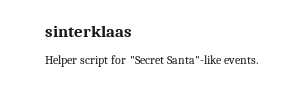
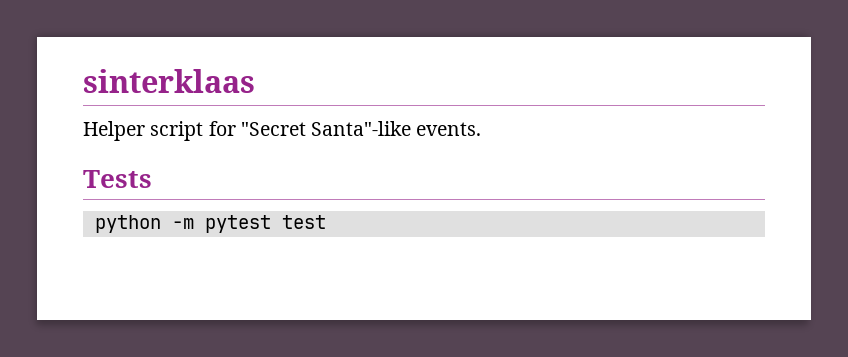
(259, 60) none -> [83,170,152,188] [94,215,326,233] // Tests // python -m pytest test

